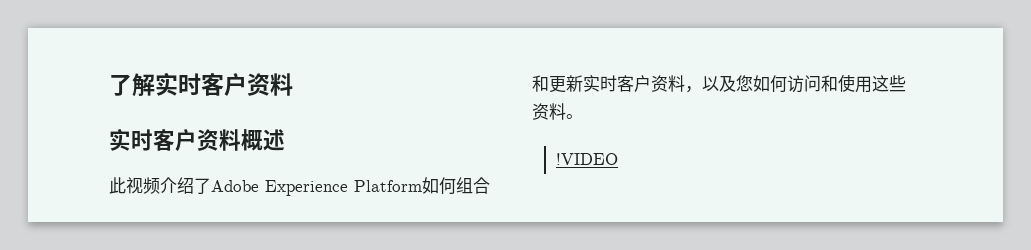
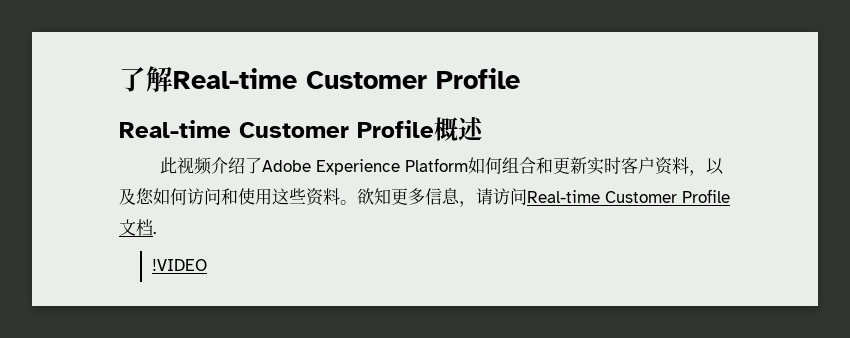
[155,72,293,96] [109,128,241,151] 实时客户资料 // 实时客户资料 -> [173,68,520,89] [119,120,434,138] Real-time Customer Profile // Real-time Customer Profile
(583, 116) none -> [357,188,730,207] [119,219,156,236] 欲知更多信息，请访问Real-time Customer Profile文档.

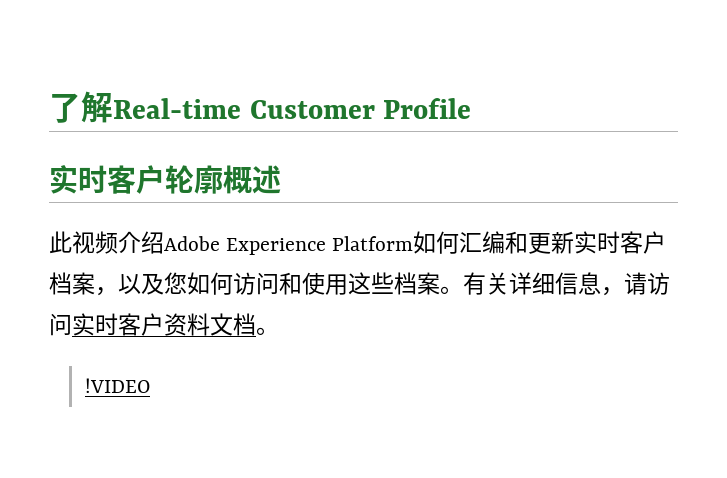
[119,120,434,138] Real-time Customer Profile -> [49,165,223,194] 实时客户轮廓
[244,157,262,174] 了 -> (164, 242) none
[501,157,536,174] 组合 -> [459,231,506,254] 汇编
[654,157,689,175] 资料 -> [49,272,95,295] 档案
[306,188,730,207] [119,219,156,236] 资料。欲知更多信息，请访问Real-time Customer Profile文档. -> [394,272,670,296] [49,313,279,336] 档案。有关详细信息，请访问实时客户资料文档。

